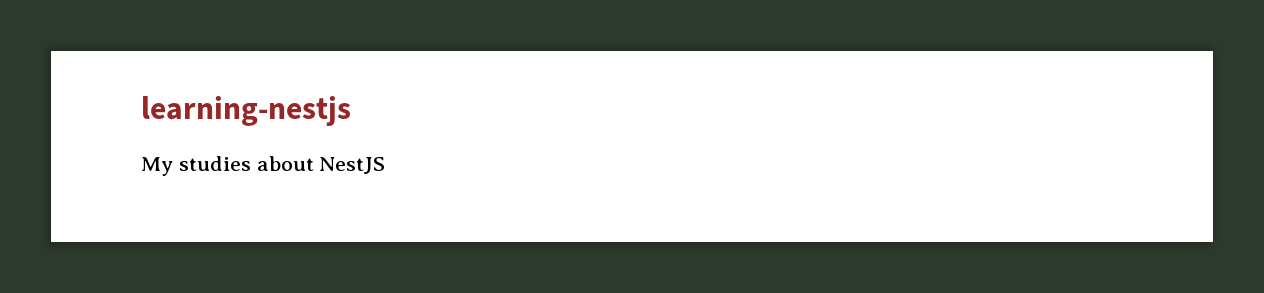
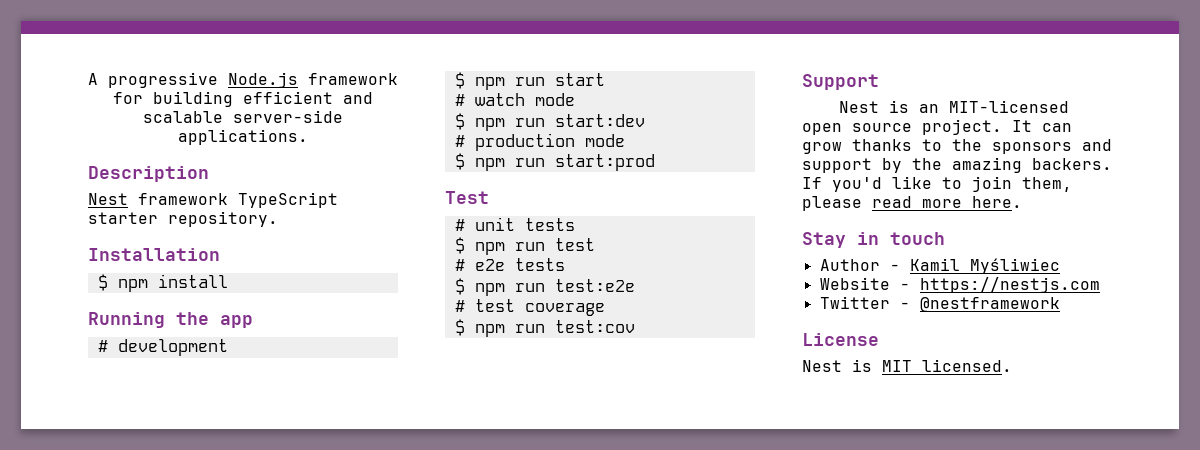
[141,96,351,126] [141,156,386,176] learning-nestjs // My studies about NestJS -> [88,72,398,88] [113,91,373,107] [143,110,343,123] [178,129,308,145] [88,166,209,182] [88,192,338,208] [88,211,278,227] [88,248,220,261] [97,274,228,292] [88,312,253,328] [97,339,228,356] [454,72,605,90] [454,93,575,106] [454,113,645,131] [454,133,625,151] [454,153,655,171] [445,191,489,204] [454,217,575,231] [454,237,595,255] [454,258,565,271] [454,278,635,296] [454,299,605,316] [454,319,635,337] [802,74,879,90] [838,100,1069,113] [802,119,1072,135] [802,139,1112,154] [802,157,1112,173] [802,176,1072,192] [802,196,1022,211] [802,232,945,248] [819,258,1060,274] [819,277,1100,293] [819,296,1060,312] [802,333,879,346] [802,359,1012,372] A progressive Node.js framework for building efficient and scalable server-side applications. // Description // Nest framework TypeScript starter repository. // Installation // $ npm install // Running the app // # development // $ npm run start // # watch mode // $ npm run start:dev // # production mode // $ npm run start:prod // Test // # unit tests // $ npm run test // # e2e tests // $ npm run test:e2e // # test coverage // $ npm run test:cov // Support // Nest is an MIT-licensed open source project. It can grow thanks to the sponsors and support by the amazing backers. If you'd like to join them, please read more here. // Stay in touch // Author - Kamil Myśliwiec // Website - https://nestjs.com // Twitter - @nestframework // License // Nest is MIT licensed.

